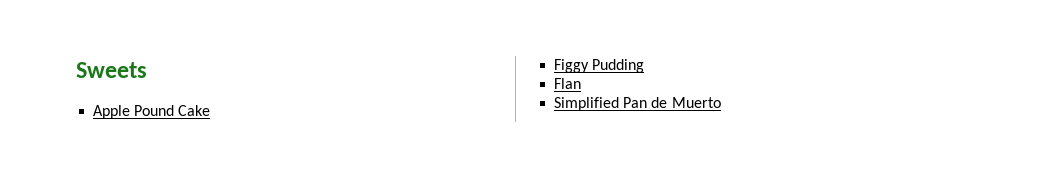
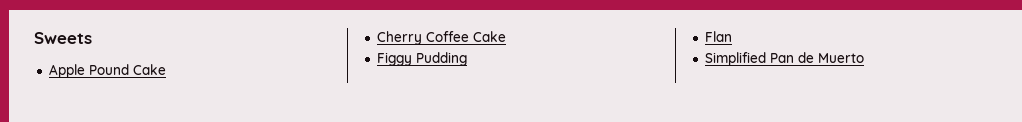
(211, 110) none -> [376,31,506,45] // Cherry Coffee Cake

